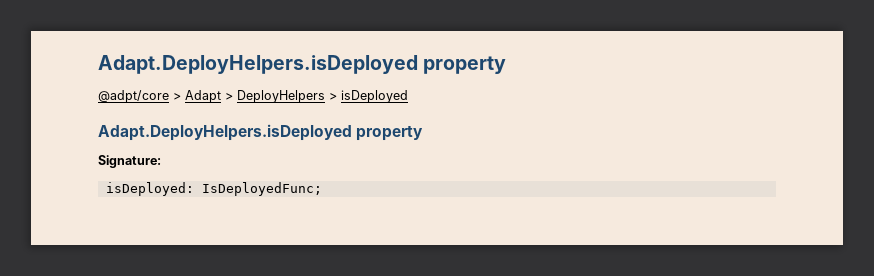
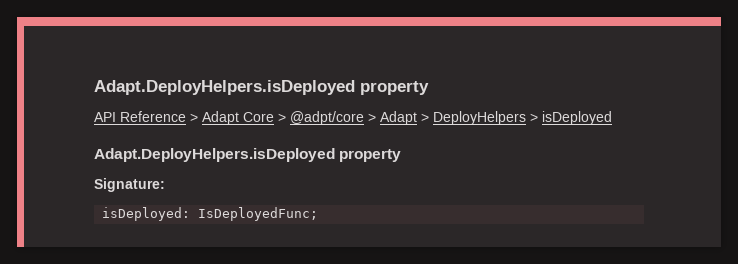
[98,55,507,74] Adapt.DeployHelpers.isDeployed property // -> [94,80,429,95] [94,111,286,125] Adapt.DeployHelpers.isDeployed property // API Reference > Adapt Core >

